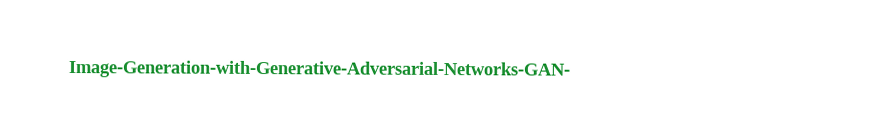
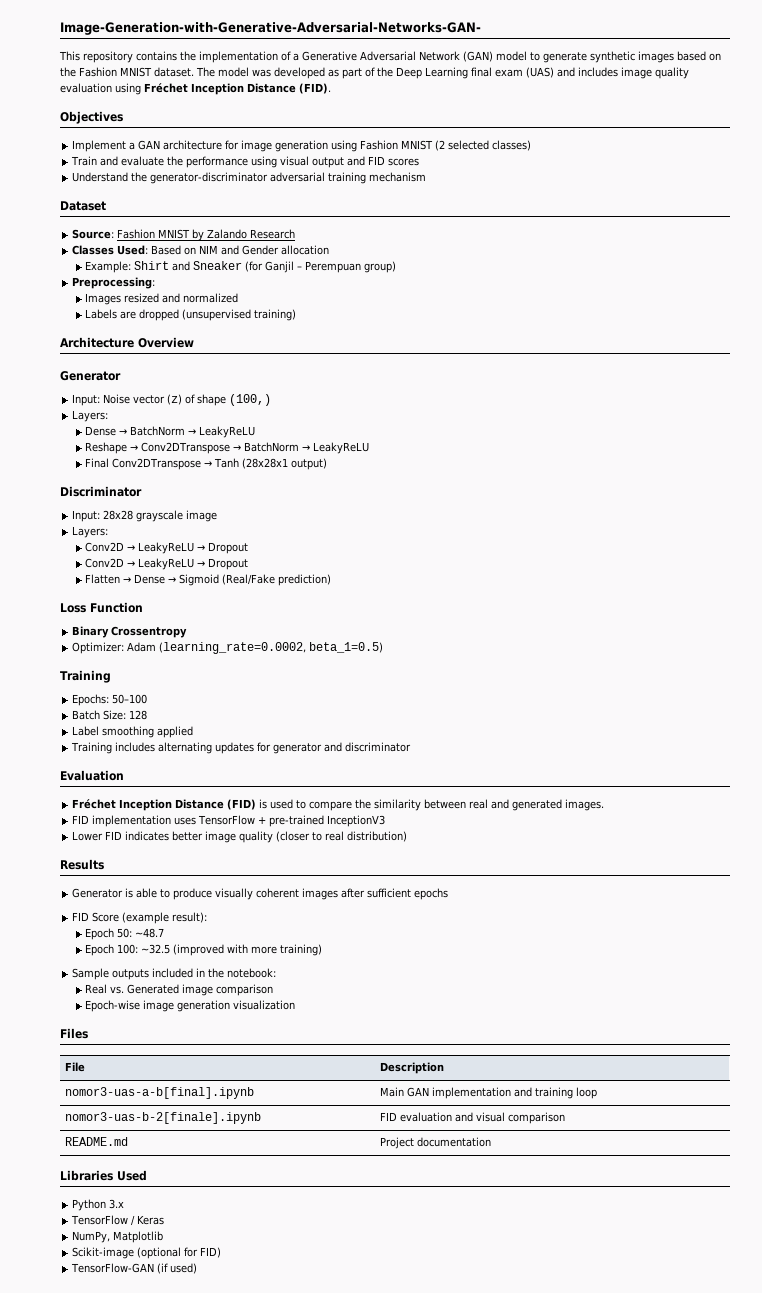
(570, 69) none -> [59,51,721,63] [60,67,689,79] [60,83,331,95] [60,111,123,124] [72,140,532,152] [71,156,420,168] [72,172,427,184] [60,201,106,211] [72,229,296,241] [72,245,330,255] [85,261,397,273] [72,277,156,289] [85,293,239,305] [85,309,297,321] [60,337,194,348] [60,371,121,381] [72,394,272,406] [72,410,109,422] [85,426,256,438] [85,442,370,454] [85,458,328,470] [60,486,142,497] [72,510,218,522] [72,526,109,538] [85,542,249,554] [85,558,249,570] [85,574,332,586] [60,602,143,613] [72,626,188,638] [72,642,384,654] [60,670,111,683] [72,694,148,706] [72,710,148,720] [72,726,194,738] [71,742,412,754] [60,770,124,781] [72,799,605,811] [72,815,386,827] [72,831,408,843] [60,859,104,870] [72,888,449,900] [72,912,208,924] [85,928,165,940] [85,944,323,956] [72,968,277,980] [85,984,274,996] [85,1000,296,1012] [60,1028,88,1039] [65,1062,86,1072] [380,1062,445,1074] [65,1087,255,1099] [380,1087,598,1099] [65,1112,262,1124] [380,1112,566,1124] [65,1137,129,1146] [380,1137,492,1149] [60,1170,147,1181] [72,1199,125,1211] [71,1215,165,1226] [72,1231,164,1243] [72,1247,222,1259] [71,1263,198,1274] // This repository contains the implementation of a Generative Adversarial Network (GAN) model to generate synthetic images based on the Fashion MNIST dataset. The model was developed as part of the Deep Learning final exam (UAS) and includes image quality evaluation using Fréchet Inception Distance (FID). // Objectives // Implement a GAN architecture for image generation using Fashion MNIST (2 selected classes) // Train and evaluate the performance using visual output and FID scores // Understand the generator-discriminator adversarial training mechanism // Dataset // Source: Fashion MNIST by Zalando Research // Classes Used: Based on NIM and Gender allocation // Example: Shirt and Sneaker (for Ganjil – Perempuan group) // Preprocessing: // Images resized and normalized // Labels are dropped (unsupervised training) // Architecture Overview // Generator // Input: Noise vector (z) of shape (100,) // Layers: // Dense → BatchNorm → LeakyReLU // Reshape → Conv2DTranspose → BatchNorm → LeakyReLU // Final Conv2DTranspose → Tanh (28x28x1 output) // Discriminator // Input: 28x28 grayscale image // Layers: // Conv2D → LeakyReLU → Dropout // Conv2D → LeakyReLU → Dropout // Flatten → Dense → Sigmoid (Real/Fake prediction) // Loss Function // Binary Crossentropy // Optimizer: Adam (learning_rate=0.0002, beta_1=0.5) // Training // Epochs: 50–100 // Batch Size: 128 // Label smoothing applied // Training includes alternating updates for generator and discriminator // Evaluation // Fréchet Inception Distance (FID) is used to compare the similarity between real and generated images. // FID implementation uses TensorFlow + pre-trained InceptionV3 // Lower FID indicates better image quality (closer to real distribution) // Results // Generator is able to produce visually coherent images after sufficient epochs // FID Score (example result): // Epoch 50: ~48.7 // Epoch 100: ~32.5 (improved with more training) // Sample outputs included in the notebook: // Real vs. Generated image comparison // Epoch-wise image generation visualization // Files // File | Description // nomor3-uas-a-b[final].ipynb | Main GAN implementation and training loop // nomor3-uas-b-2[finale].ipynb | FID evaluation and visual comparison // README.md | Project documentation // Libraries Used // Python 3.x // TensorFlow / Keras // NumPy, Matplotlib // Scikit-image (optional for FID) // TensorFlow-GAN (if used)

